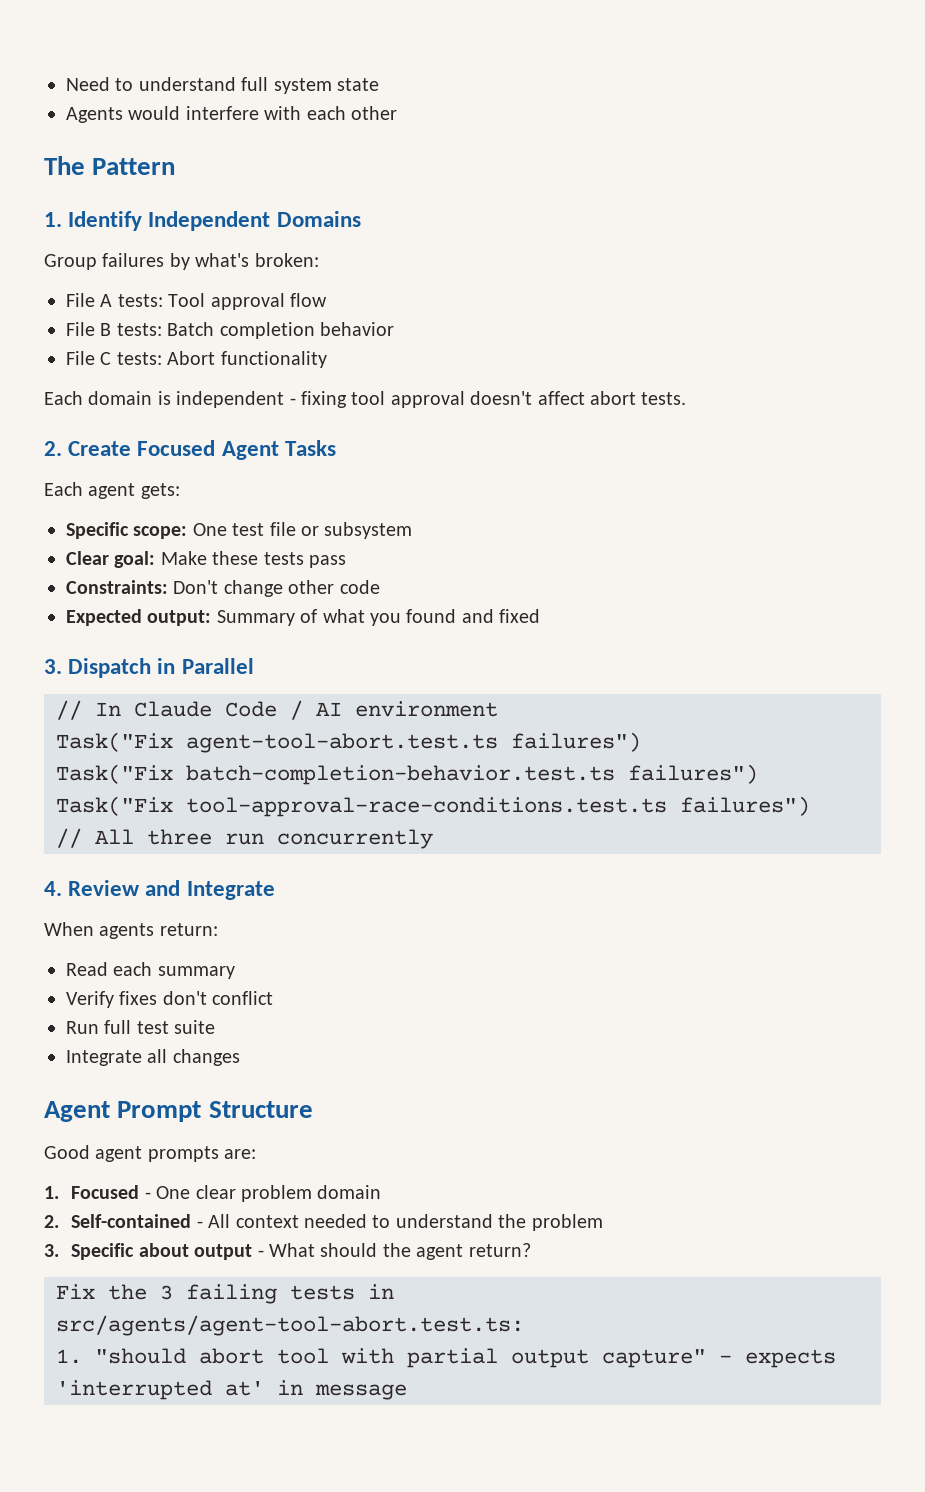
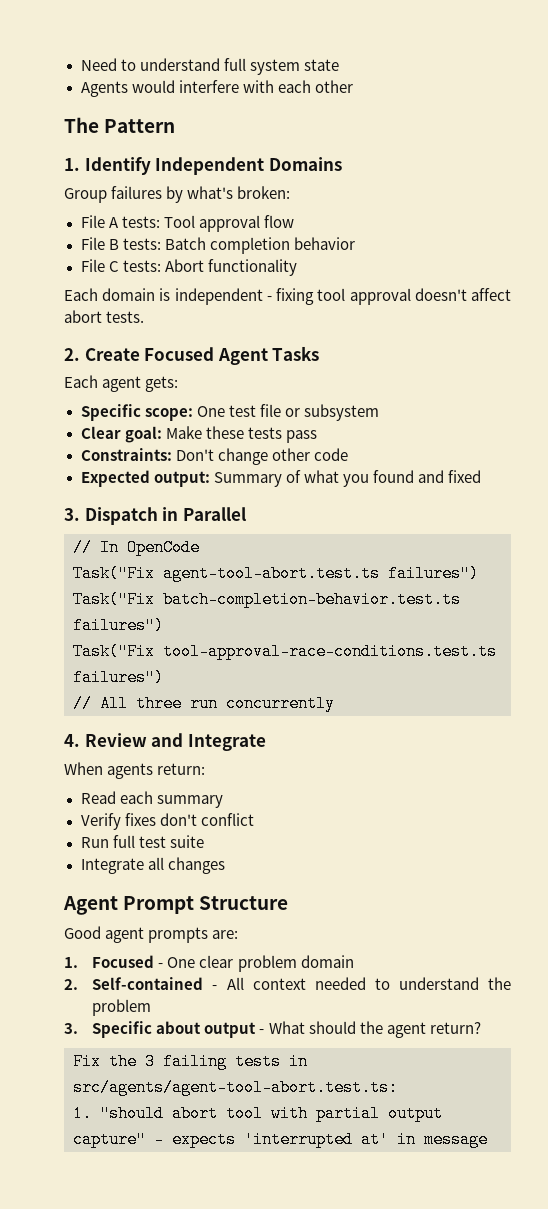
[134,700,498,720] Claude Code / AI environment -> [127,539,200,556] OpenCode

